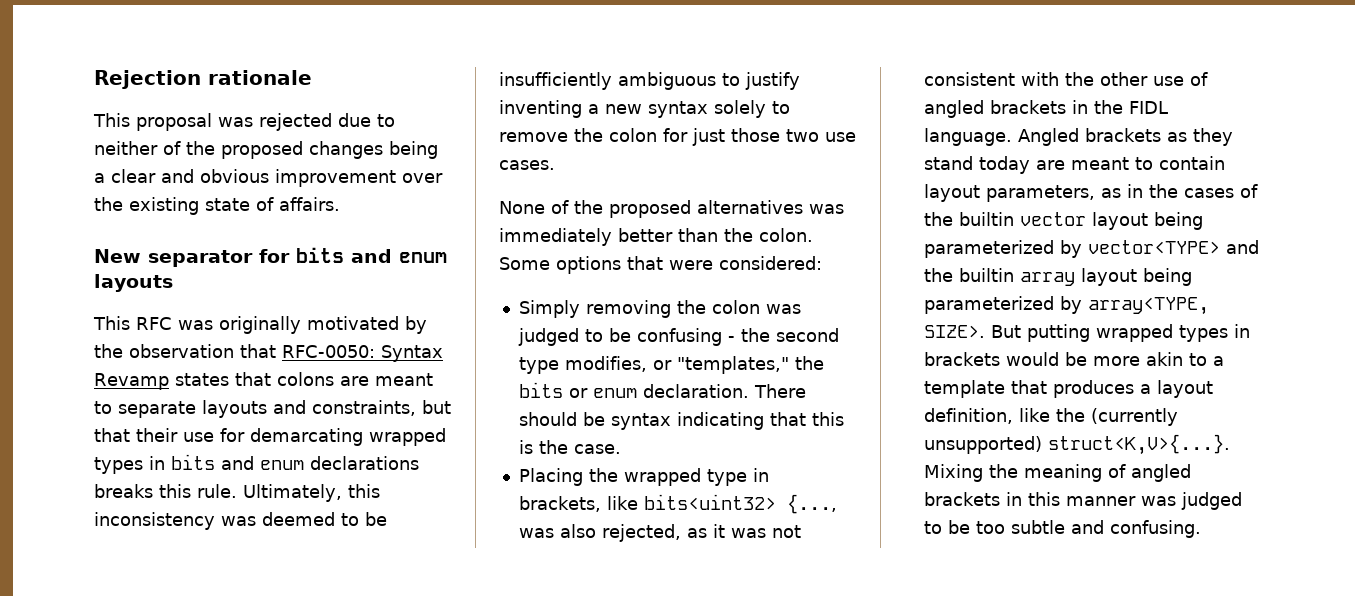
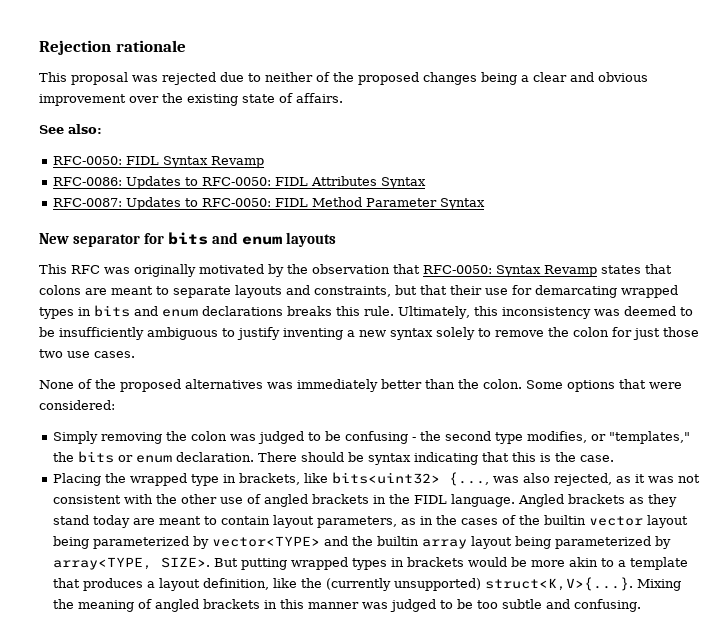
(340, 204) none -> [39,124,102,134] [52,156,264,168] [52,176,426,189] [52,197,485,210] // See also: // RFC-0050: FIDL Syntax Revamp // RFC-0086: Updates to RFC-0050: FIDL Attributes Syntax // RFC-0087: Updates to RFC-0050: FIDL Method Parameter Syntax

